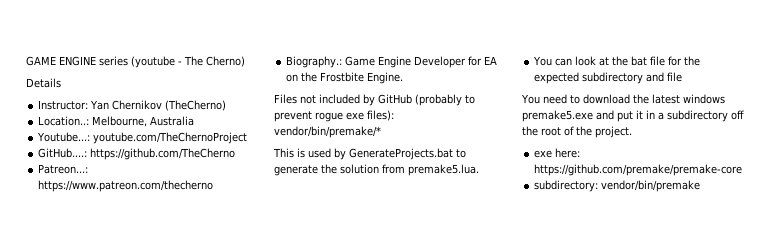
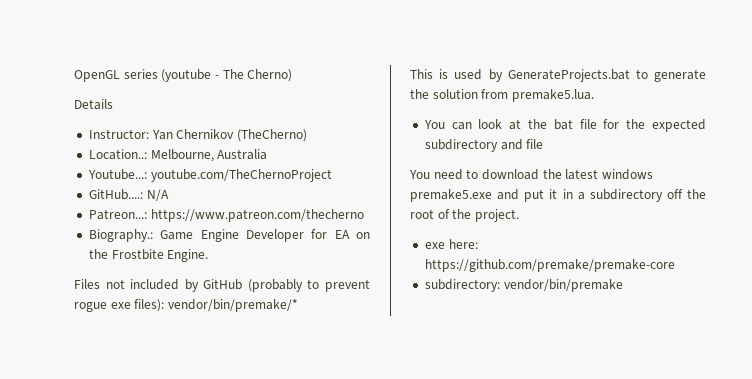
[26,56,96,66] GAME ENGINE -> [74,70,120,82] OpenGL
[90,148,236,160] https://github.com/TheCherno -> [146,189,169,201] N/A

